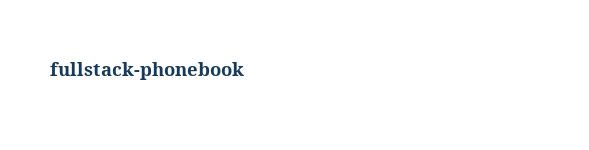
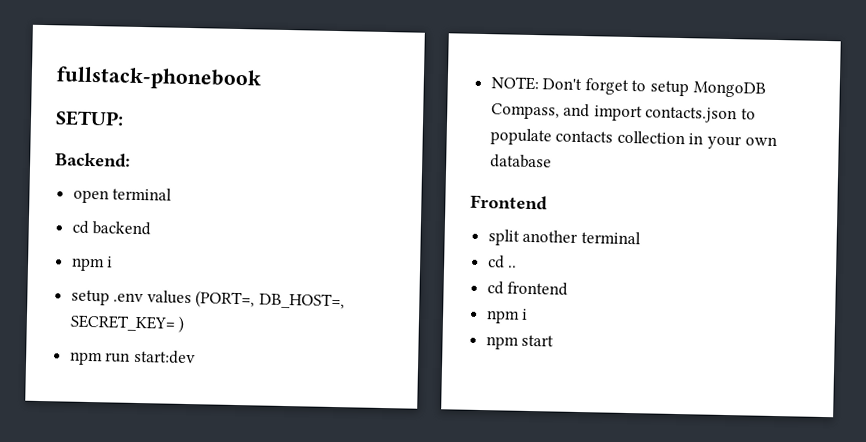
(244, 71) none -> [55,110,124,127] [55,152,131,168] [72,187,173,204] [71,220,152,236] [70,256,114,272] [70,289,346,310] [69,314,186,333] [68,349,196,366] [490,76,766,98] [490,103,757,124] [489,128,777,150] [489,154,552,169] [470,194,548,211] [487,229,641,246] [487,255,518,269] [486,281,569,296] [485,308,529,324] [485,334,555,350] // SETUP: // Backend: // open terminal // cd backend // npm i // setup .env values (PORT=, DB_HOST=, SECRET_KEY= ) // npm run start:dev // NOTE: Don't forget to setup MongoDB Compass, and import contacts.json to populate contacts collection in your own database // Frontend // split another terminal // cd .. // cd frontend // npm i // npm start

